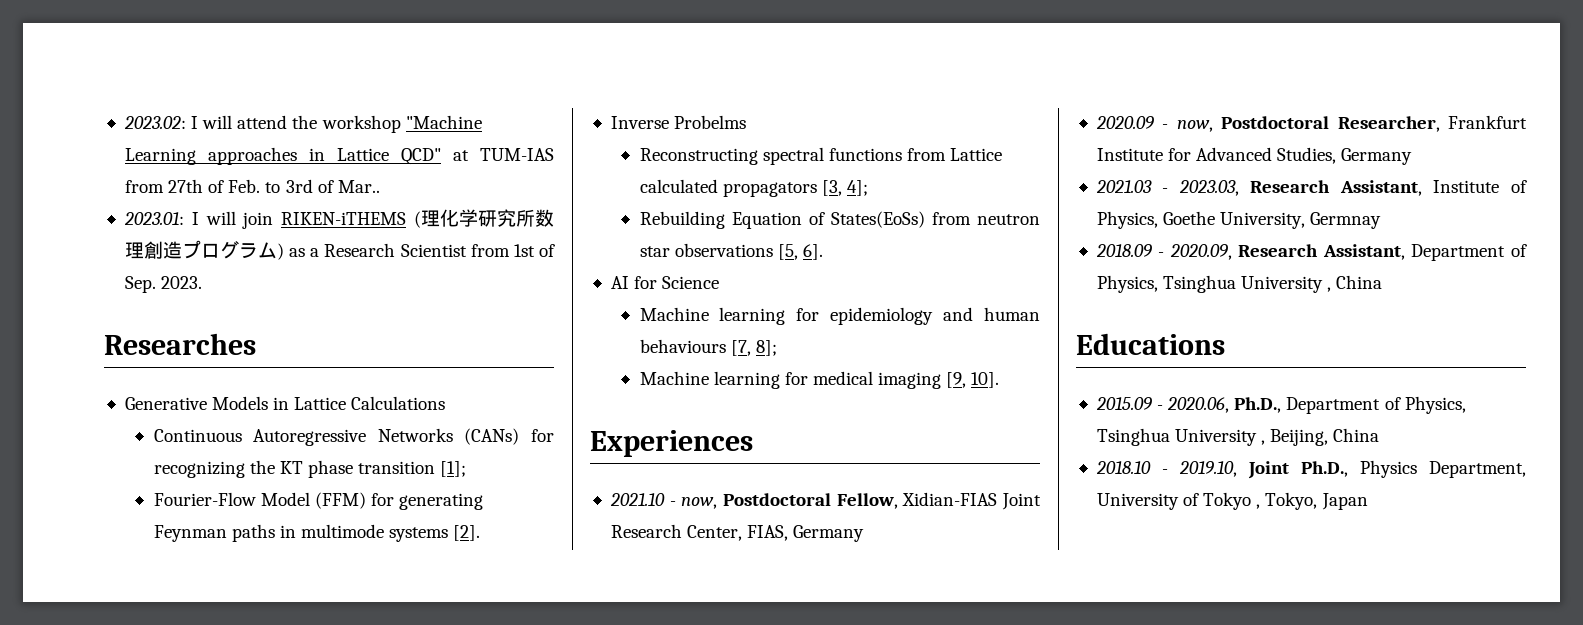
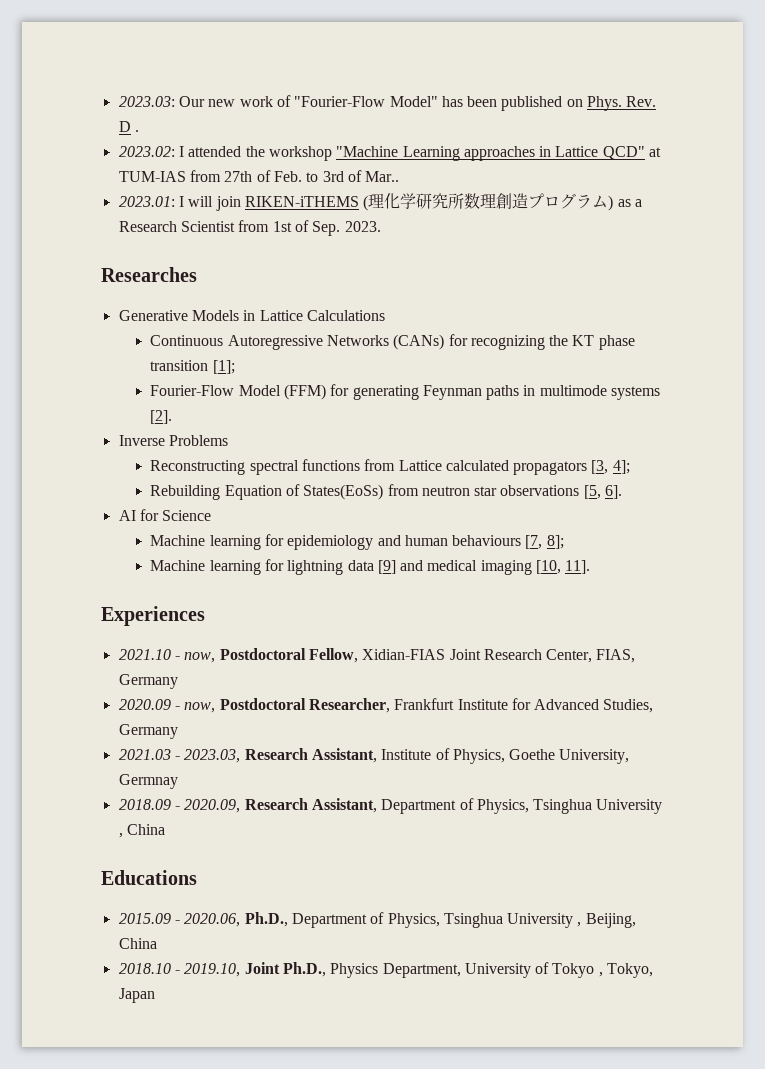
[123,115,288,129] 2023.02: I will attend -> [118,95,657,111] [118,121,139,132] [118,146,242,157] 2023.03: Our new work of "Fourier-Flow Model" has been published on Phys. Rev. D . // 2023.02: I attended
[674,115,747,129] Probelms -> [168,435,228,446] Problems
[812,371,1000,389] medical imaging [9, 10]. -> [287,560,591,575] lightning data [9] and medical imaging [10, 11].

